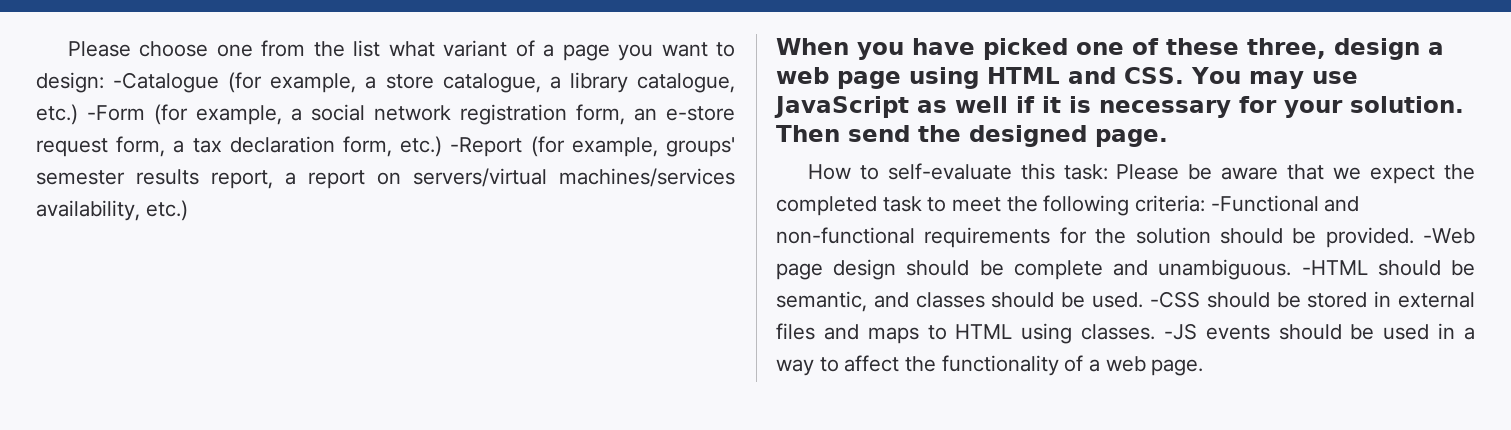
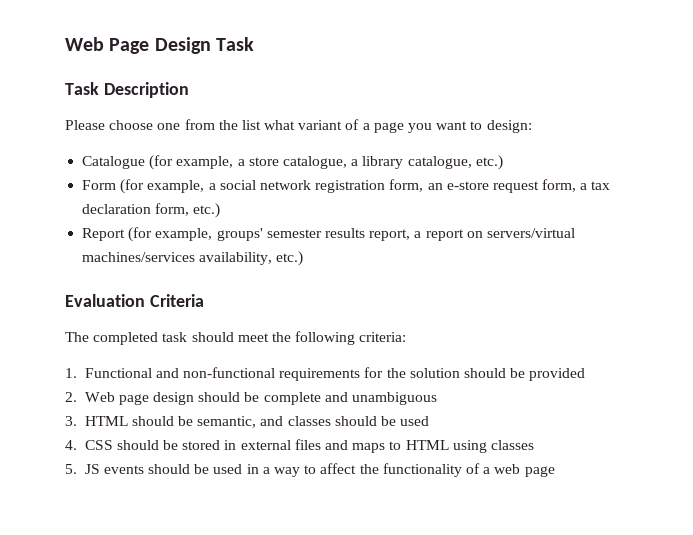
(67, 49) none -> [65,37,254,54] [65,82,189,98] Web Page Design Task // Task Description //
[113,72,220,93] -Catalogue -> [82,156,146,169] // Catalogue
[87,105,145,121] -Form -> [82,180,117,190] // Form
[450,137,523,157] -Report -> [82,228,126,241] // Report
[776,38,1444,60] [776,67,1358,89] [774,96,1464,118] [776,125,1168,147] [807,163,1475,184] When you have picked one of these three, design a web page using HTML and CSS. You may use JavaScript as well if it is necessary for your solution. Then send the designed page. // How to self-evaluate this task: Please be aware that we expect the -> [65,294,204,307] [65,332,89,342] Evaluation Criteria // The
[927,197,947,212] to -> [191,332,234,342] should
[1210,195,1319,212] -Functional -> [65,368,152,378] // 1. Functional
[1325,227,1475,248] provided. -Web -> [529,368,586,381] [65,392,115,402] provided // 2. Web
[1158,259,1368,280] unambiguous. -HTML -> [352,392,438,405] [65,416,128,426] unambiguous // 3. HTML
[1092,291,1200,308] used. -CSS -> [400,416,430,426] [65,440,113,450] used // 4. CSS
[1081,323,1197,340] classes. -JS -> [490,440,534,450] [65,464,100,474] classes // 5. JS
[1151,359,1204,376] page. -> [524,466,555,477] page

